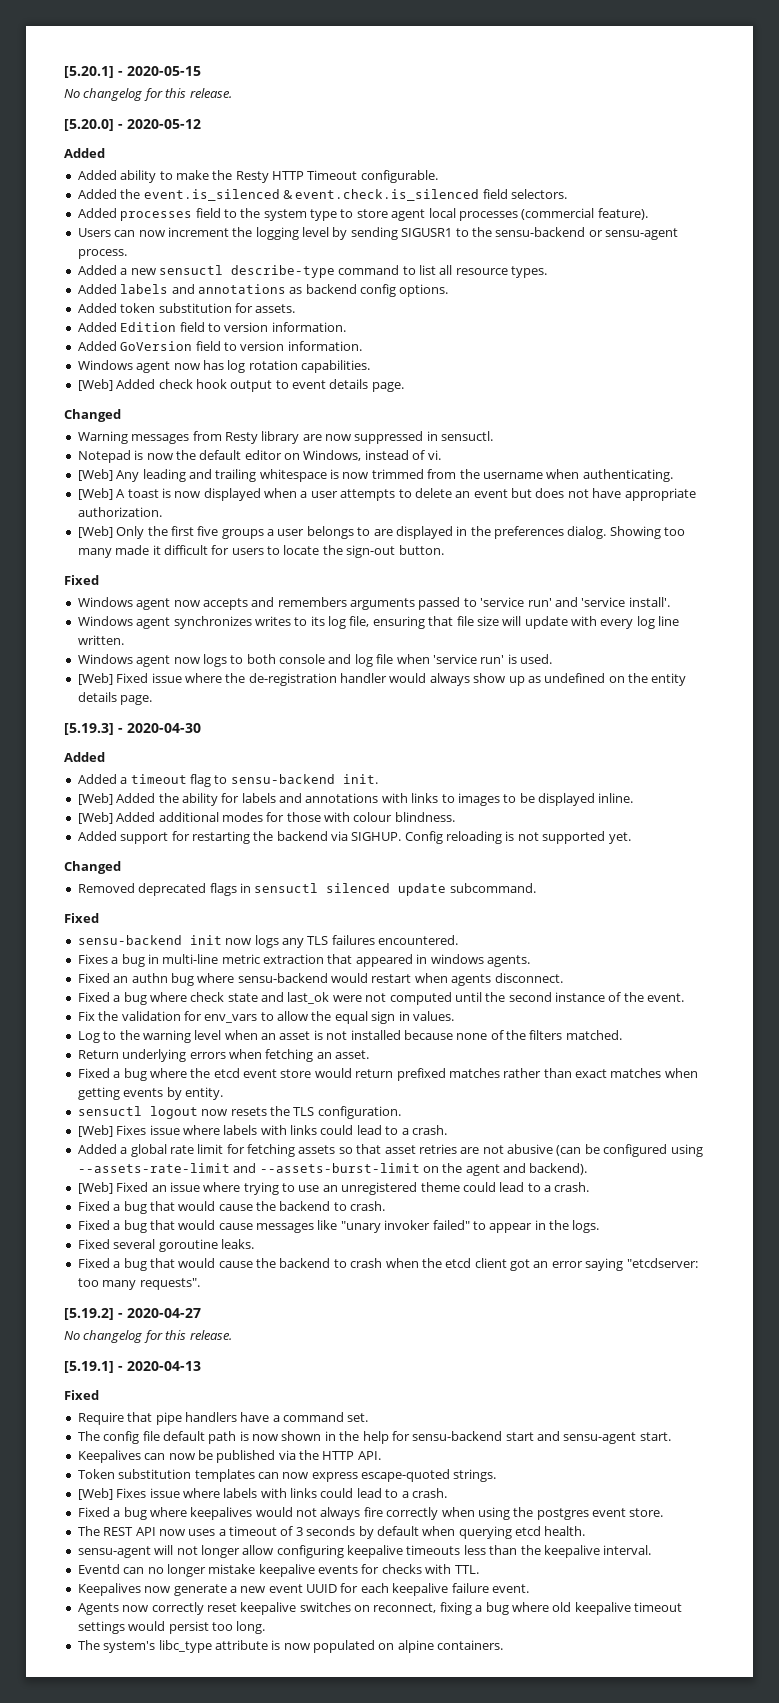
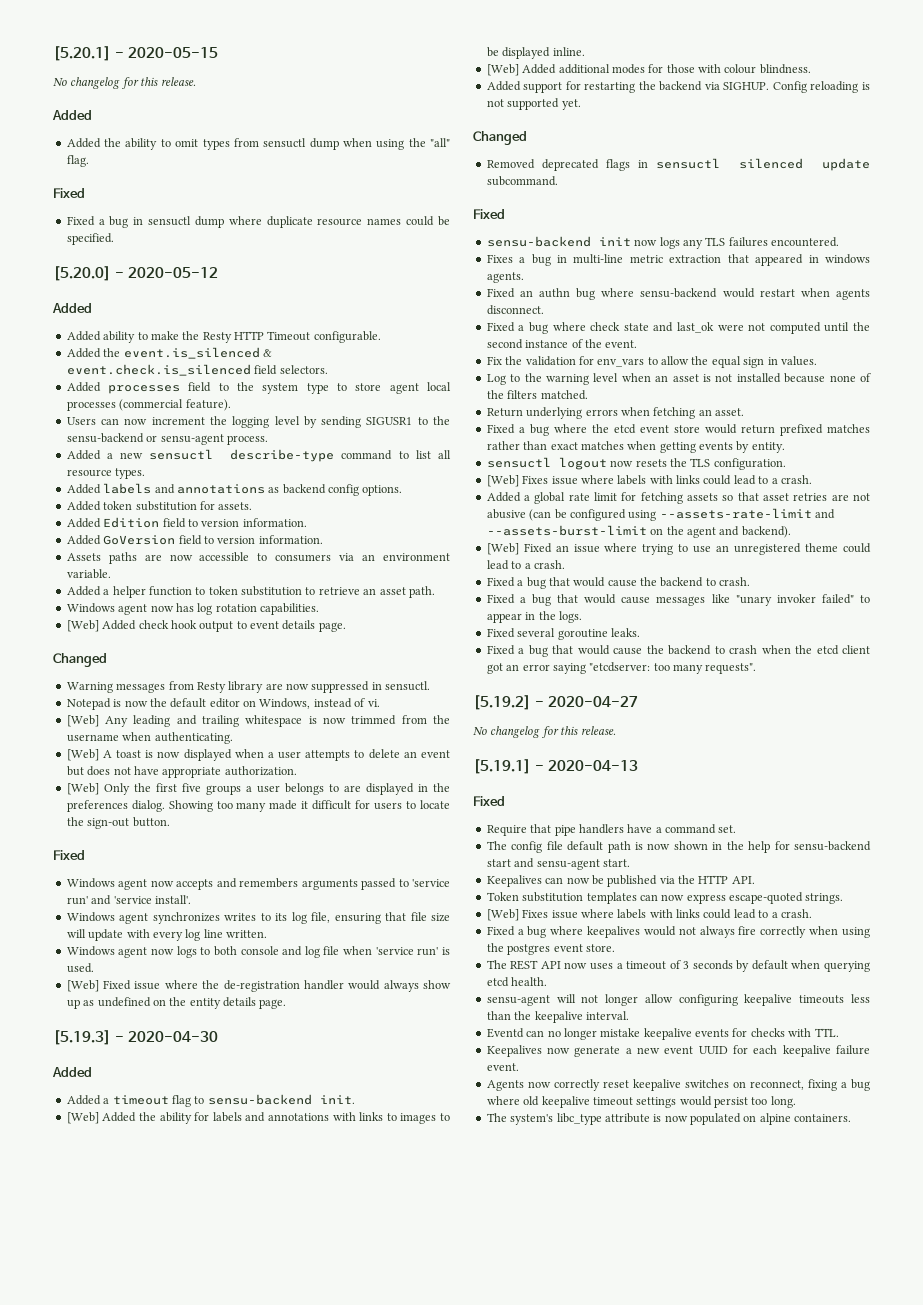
(232, 93) none -> [52,110,92,120] [66,138,451,150] [66,155,89,167] [53,188,85,198] [66,216,450,228] [66,233,114,245] // Added // Added the ability to omit types from sensuctl dump when using the "all" flag. // Fixed // Fixed a bug in sensuctl dump where duplicate resource names could be specified.
(362, 346) none -> [66,552,451,564] [66,569,111,579] [66,586,435,598] // Assets paths are now accessible to consumers via an environment variable. // Added a helper function to token substitution to retrieve an asset path.

